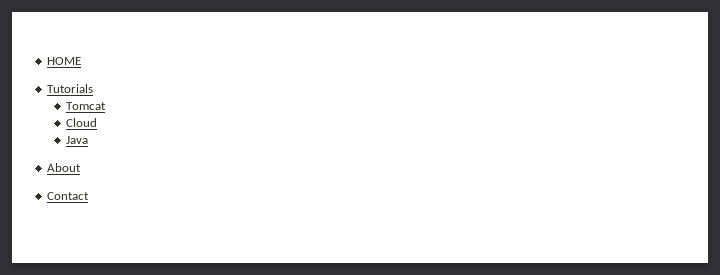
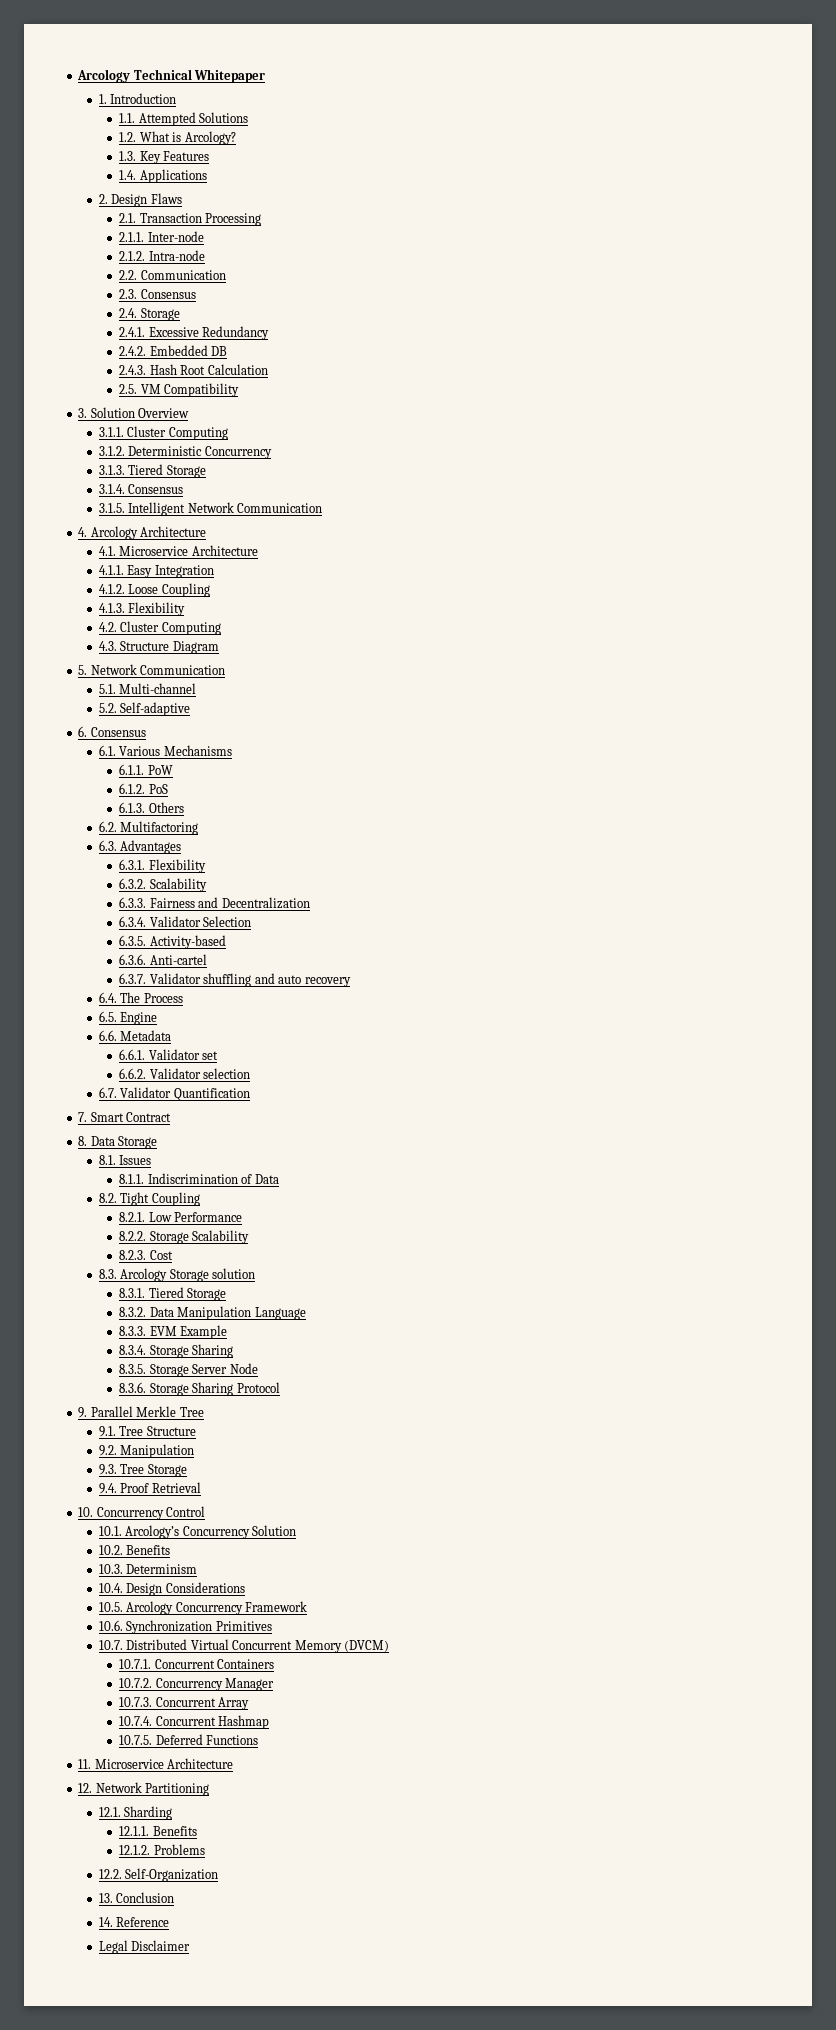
[46,57,81,65] [46,84,93,93] [66,102,107,110] [66,118,98,127] [66,136,89,144] [46,163,81,172] [46,192,89,200] HOME // Tutorials // Tomcat // Cloud // Java // About // Contact -> [77,69,266,83] [98,93,177,104] [119,112,249,126] [119,131,236,145] [119,151,210,164] [119,169,207,183] [98,193,182,207] [119,213,262,226] [119,231,204,242] [119,250,205,261] [119,270,226,280] [119,289,196,299] [119,308,180,321] [119,326,270,340] [119,345,228,356] [119,364,268,375] [119,383,240,397] [78,407,190,418] [98,426,228,440] [98,446,272,459] [98,464,206,478] [98,484,184,494] [98,502,323,516] [78,526,207,540] [98,545,258,556] [98,565,214,578] [98,583,210,597] [98,602,186,616] [98,621,221,635] [98,641,219,654] [78,664,226,675] [98,683,197,694] [98,702,191,716] [78,726,146,737] [98,745,232,756] [119,764,173,775] [119,783,168,794] [119,802,184,813] [98,821,199,835] [98,840,182,854] [119,859,206,873] [119,878,207,892] [119,897,310,909] [119,916,252,927] [119,935,226,949] [119,954,207,965] [119,973,351,987] [98,992,183,1003] [98,1011,158,1025] [98,1030,172,1041] [119,1049,219,1060] [119,1068,251,1079] [98,1087,250,1101] [78,1112,172,1122] [78,1136,158,1149] [98,1155,152,1165] [119,1173,279,1184] [98,1192,200,1206] [119,1212,243,1222] [119,1230,250,1244] [119,1250,173,1260] [98,1268,256,1282] [119,1287,227,1301] [119,1306,306,1320] [119,1325,228,1339] [119,1344,234,1358] [119,1363,258,1377] [119,1382,280,1396] [78,1406,204,1418] [98,1426,196,1437] [98,1444,195,1458] [98,1464,187,1477] [98,1482,201,1494] [78,1506,206,1520] [98,1525,297,1539] [98,1545,171,1555] [98,1564,198,1574] [98,1582,245,1596] [98,1601,308,1615] [98,1620,272,1634] [98,1639,390,1653] [119,1659,275,1669] [119,1678,275,1691] [119,1697,250,1710] [119,1715,270,1729] [119,1734,259,1745] [78,1758,234,1769] [78,1782,210,1796] [98,1806,173,1820] [119,1826,197,1836] [119,1844,205,1855] [98,1868,219,1882] [98,1892,175,1903] [98,1917,170,1927] [98,1940,191,1954] Arcology Technical Whitepaper // 1. Introduction // 1.1. Attempted Solutions // 1.2. What is Arcology? // 1.3. Key Features // 1.4. Applications // 2. Design Flaws // 2.1. Transaction Processing // 2.1.1. Inter-node // 2.1.2. Intra-node // 2.2. Communication // 2.3. Consensus // 2.4. Storage // 2.4.1. Excessive Redundancy // 2.4.2. Embedded DB // 2.4.3. Hash Root Calculation // 2.5. VM Compatibility // 3. Solution Overview // 3.1.1. Cluster Computing // 3.1.2. Deterministic Concurrency // 3.1.3. Tiered Storage // 3.1.4. Consensus // 3.1.5. Intelligent Network Communication // 4. Arcology Architecture // 4.1. Microservice Architecture // 4.1.1. Easy Integration // 4.1.2. Loose Coupling // 4.1.3. Flexibility // 4.2. Cluster Computing // 4.3. Structure Diagram // 5. Network Communication // 5.1. Multi-channel // 5.2. Self-adaptive // 6. Consensus // 6.1. Various Mechanisms // 6.1.1. PoW // 6.1.2. PoS // 6.1.3. Others // 6.2. Multifactoring // 6.3. Advantages // 6.3.1. Flexibility // 6.3.2. Scalability // 6.3.3. Fairness and Decentralization // 6.3.4. Validator Selection // 6.3.5. Activity-based // 6.3.6. Anti-cartel // 6.3.7. Validator shuffling and auto recovery // 6.4. The Process // 6.5. Engine // 6.6. Metadata // 6.6.1. Validator set // 6.6.2. Validator selection // 6.7. Validator Quantification // 7. Smart Contract // 8. Data Storage // 8.1. Issues // 8.1.1. Indiscrimination of Data // 8.2. Tight Coupling // 8.2.1. Low Performance // 8.2.2. Storage Scalability // 8.2.3. Cost // 8.3. Arcology Storage solution // 8.3.1. Tiered Storage // 8.3.2. Data Manipulation Language // 8.3.3. EVM Example // 8.3.4. Storage Sharing // 8.3.5. Storage Server Node // 8.3.6. Storage Sharing Protocol // 9. Parallel Merkle Tree // 9.1. Tree Structure // 9.2. Manipulation // 9.3. Tree Storage // 9.4. Proof Retrieval // 10. Concurrency Control // 10.1. Arcology’s Concurrency Solution // 10.2. Benefits // 10.3. Determinism // 10.4. Design Considerations // 10.5. Arcology Concurrency Framework // 10.6. Synchronization Primitives // 10.7. Distributed Virtual Concurrent Memory (DVCM) // 10.7.1. Concurrent Containers // 10.7.2. Concurrency Manager // 10.7.3. Concurrent Array // 10.7.4. Concurrent Hashmap // 10.7.5. Deferred Functions // 11. Microservice Architecture // 12. Network Partitioning // 12.1. Sharding // 12.1.1. Benefits // 12.1.2. Problems // 12.2. Self-Organization // 13. Conclusion // 14. Reference // Legal Disclaimer

